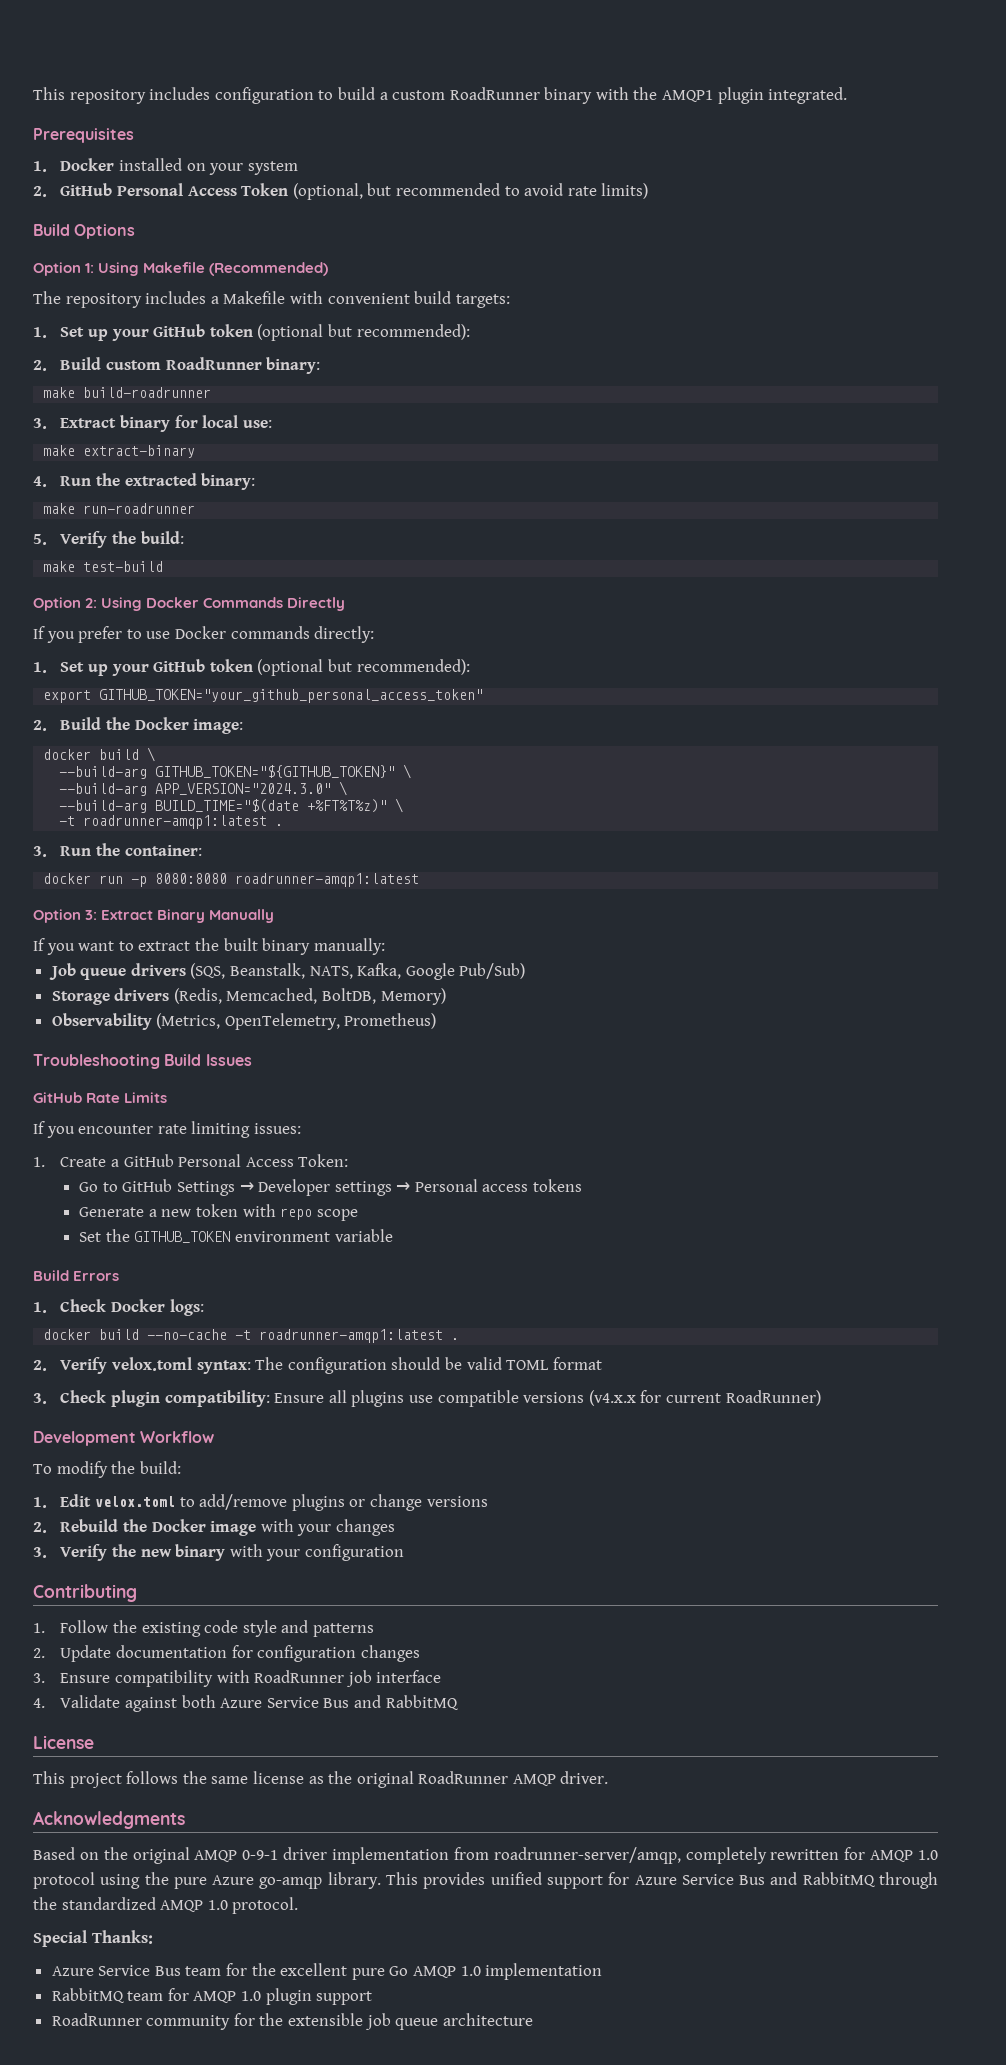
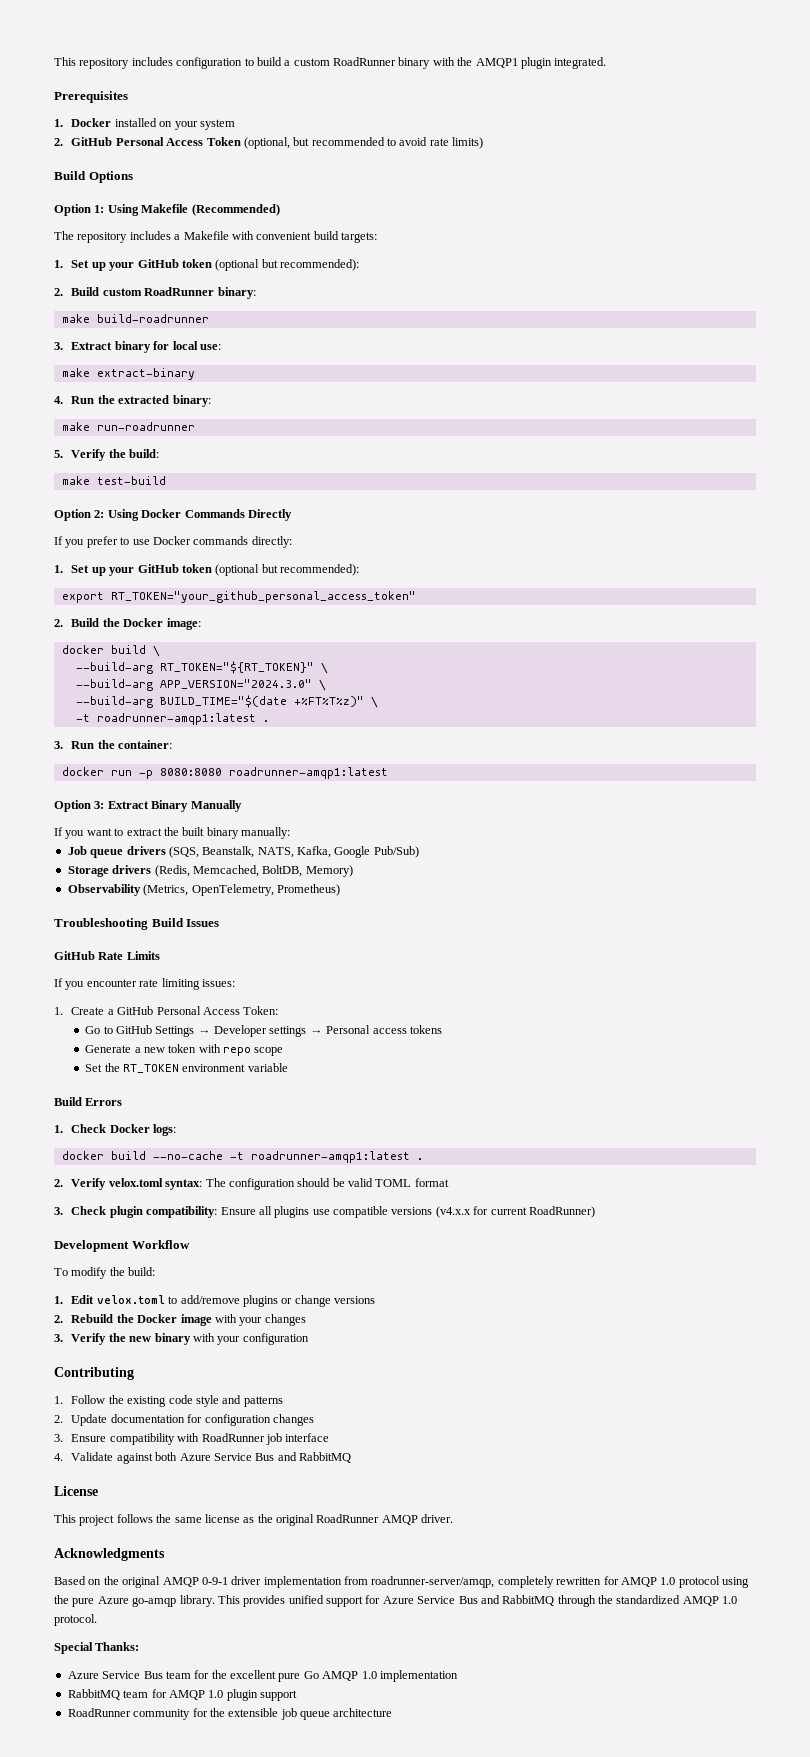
[99,689,484,703] GITHUB_TOKEN="your_github_personal_access_token" -> [110,591,416,603] RT_TOKEN="your_github_personal_access_token"
[155,765,396,778] GITHUB_TOKEN="${GITHUB_TOKEN}" -> [159,661,314,674] RT_TOKEN="${RT_TOKEN}"
[134,1231,231,1243] GITHUB_TOKEN -> [122,1064,179,1073] RT_TOKEN

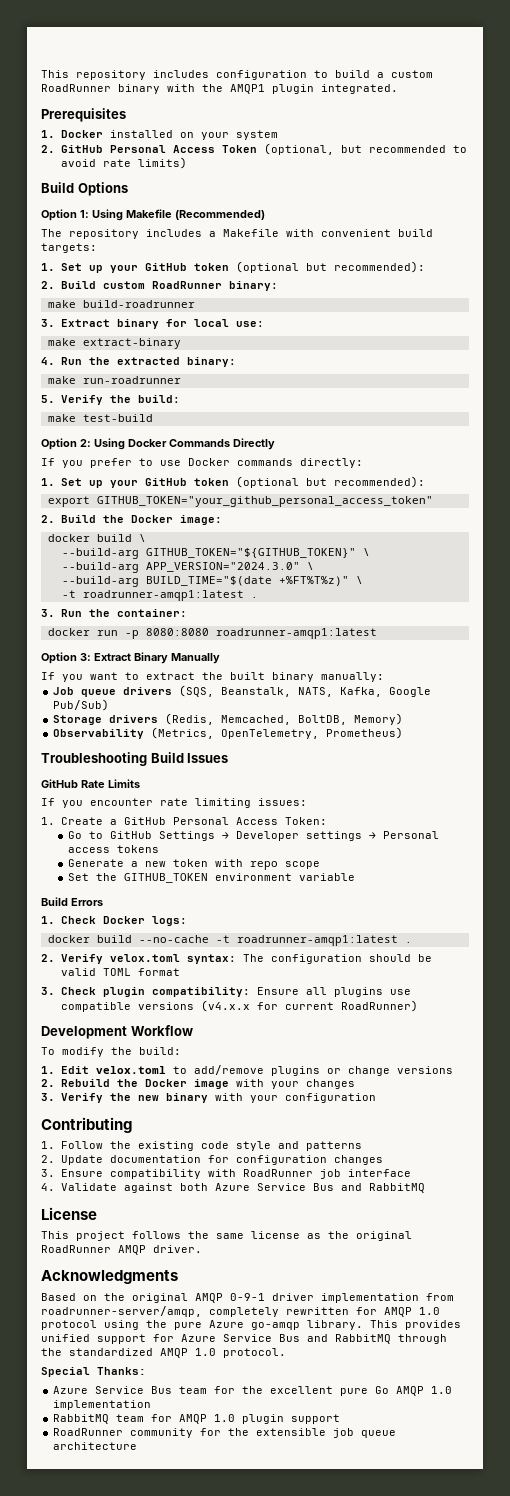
[110,591,416,603] RT_TOKEN="your_github_personal_access_token" -> [96,496,433,507] GITHUB_TOKEN="your_github_personal_access_token"
[159,661,314,674] RT_TOKEN="${RT_TOKEN}" -> [145,548,356,558] GITHUB_TOKEN="${GITHUB_TOKEN}"
[122,1064,179,1073] RT_TOKEN -> [124,873,209,883] GITHUB_TOKEN

